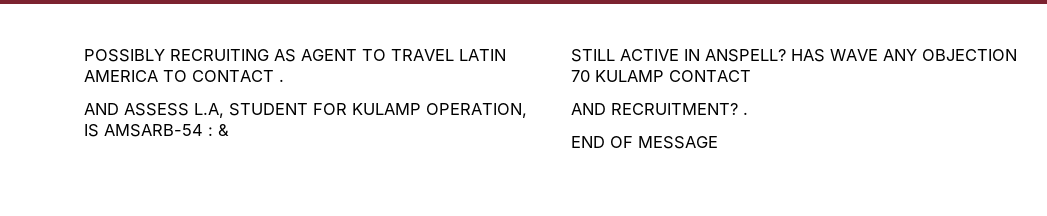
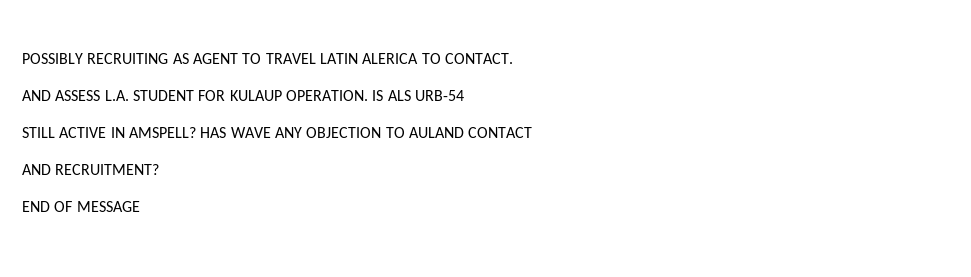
[84,70,284,82] AMERICA TO CONTACT . -> [362,53,513,64] ALERICA TO CONTACT.
[194,103,224,118] L.A, -> [104,90,129,101] L.A.
[352,103,527,118] [84,124,229,137] KULAMP OPERATION, IS AMSARB-54 : & -> [229,90,464,101] KULAUP OPERATION. IS ALS URB-54
[705,49,786,62] ANSPELL? -> [128,127,196,138] AMSPELL?
[571,70,664,82] 70 KULAMP -> [385,127,464,138] TO AULAND
[743,112,748,115] . -> (160, 169) none

